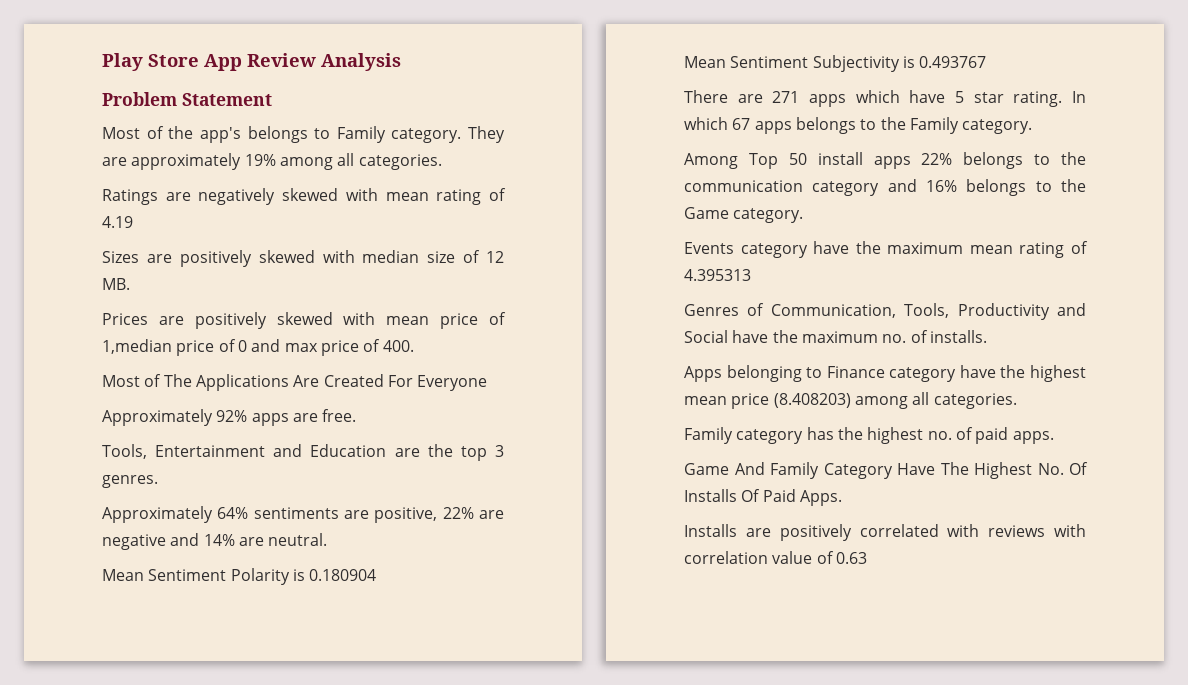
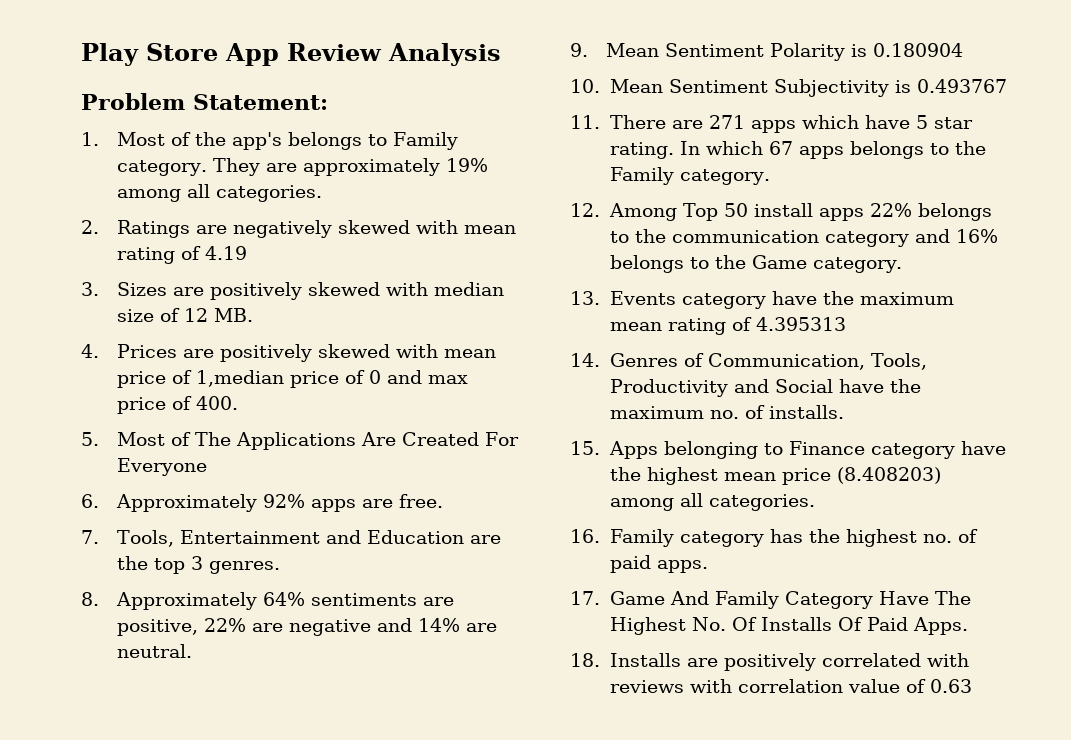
[182,93,272,106] Statement // -> [193,94,328,110] [81,132,99,146] Statement: // 1.
(442, 162) none -> [81,220,99,234] 2.
(133, 222) none -> [81,282,99,296] 3.
(130, 284) none -> [81,344,99,358] 4.
(414, 346) none -> [81,432,99,446] 5.
(488, 383) none -> [81,494,99,508] 6.
(357, 415) none -> [81,530,99,544] 7.
(158, 481) none -> [81,592,99,606] 8.
(328, 539) none -> [570,43,588,57] 9.
(377, 575) none -> [570,79,600,93] 10.
(987, 62) none -> [570,115,600,129] 11.
(1033, 126) none -> [570,203,600,217] 12.
(804, 215) none -> [570,291,600,305] 13.
(751, 275) none -> [570,353,600,367] 14.
(987, 336) none -> [570,441,600,455] 15.
(1017, 401) none -> [570,529,600,543] 16.
(1054, 437) none -> [570,591,600,605] 17.
(842, 498) none -> [570,653,600,667] 18.

